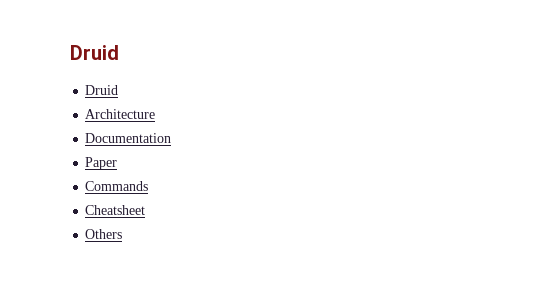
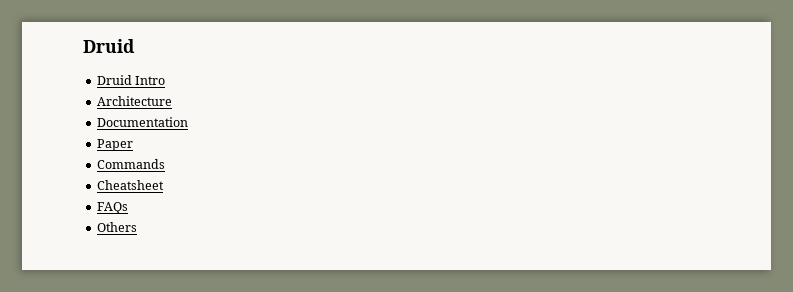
(119, 90) none -> [135,76,166,85] Intro
(146, 210) none -> [96,202,128,214] // FAQs

